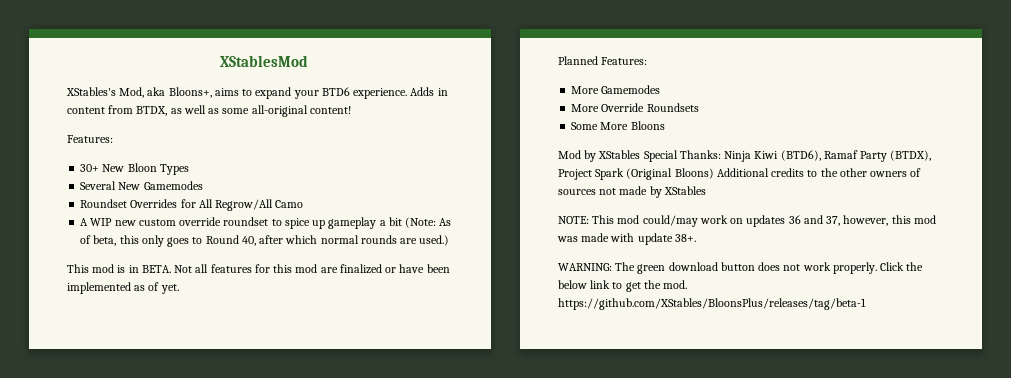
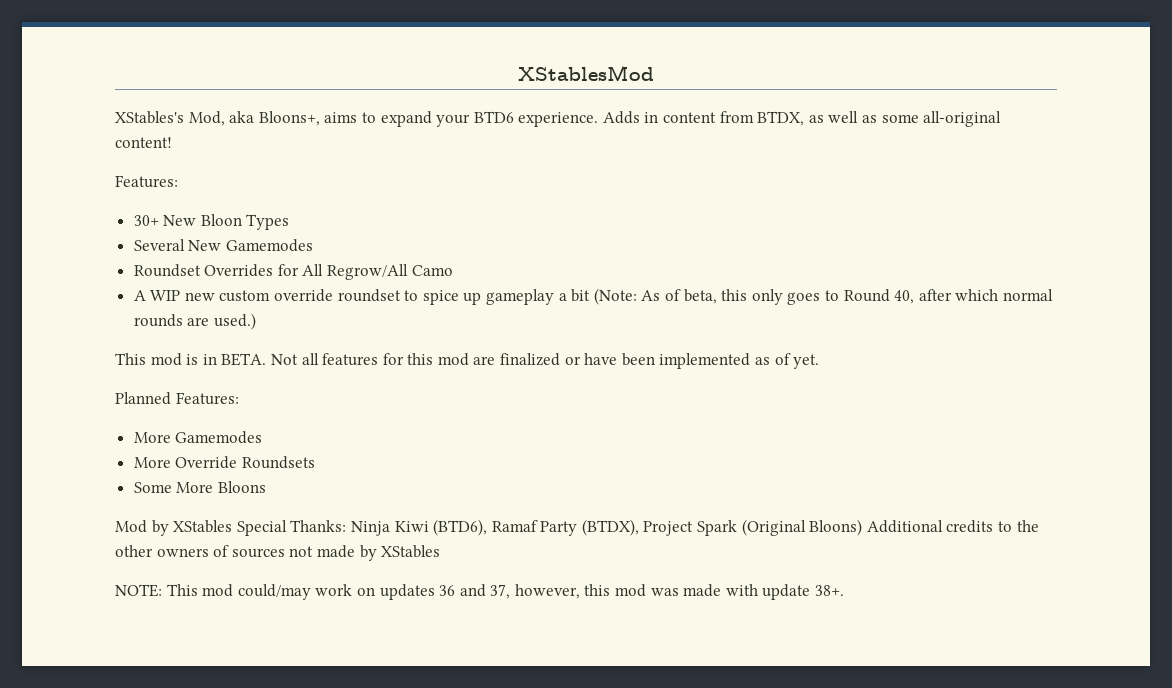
[558,262,924,274] [558,280,688,292] [558,298,866,310] // WARNING: The green download button does not work properly. Click the below link to get the mod. https://github.com/XStables/BloonsPlus/releases/tag/beta-1 -> (845, 590) none

